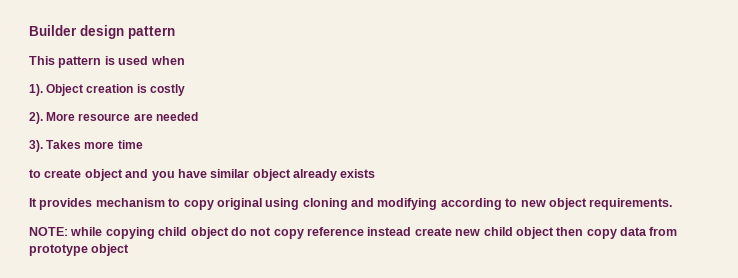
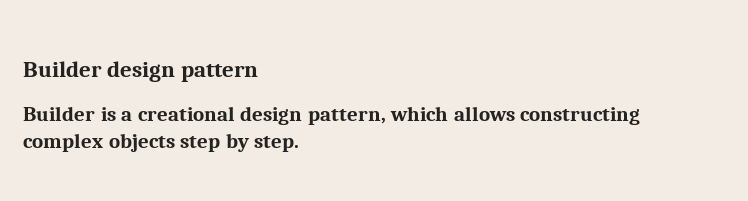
[29,56,185,68] [29,84,185,96] [29,112,198,124] [29,140,143,152] [29,169,376,181] [29,198,673,210] [29,227,678,239] [29,244,130,256] This pattern is used when // 1). Object creation is costly // 2). More resource are needed // 3). Takes more time // to create object and you have similar object already exists // It provides mechanism to copy original using cloning and modifying according to new object requirements. // NOTE: while copying child object do not copy reference instead create new child object then copy data from prototype object -> [23,106,641,125] [23,133,300,152] Builder is a creational design pattern, which allows constructing complex objects step by step.

